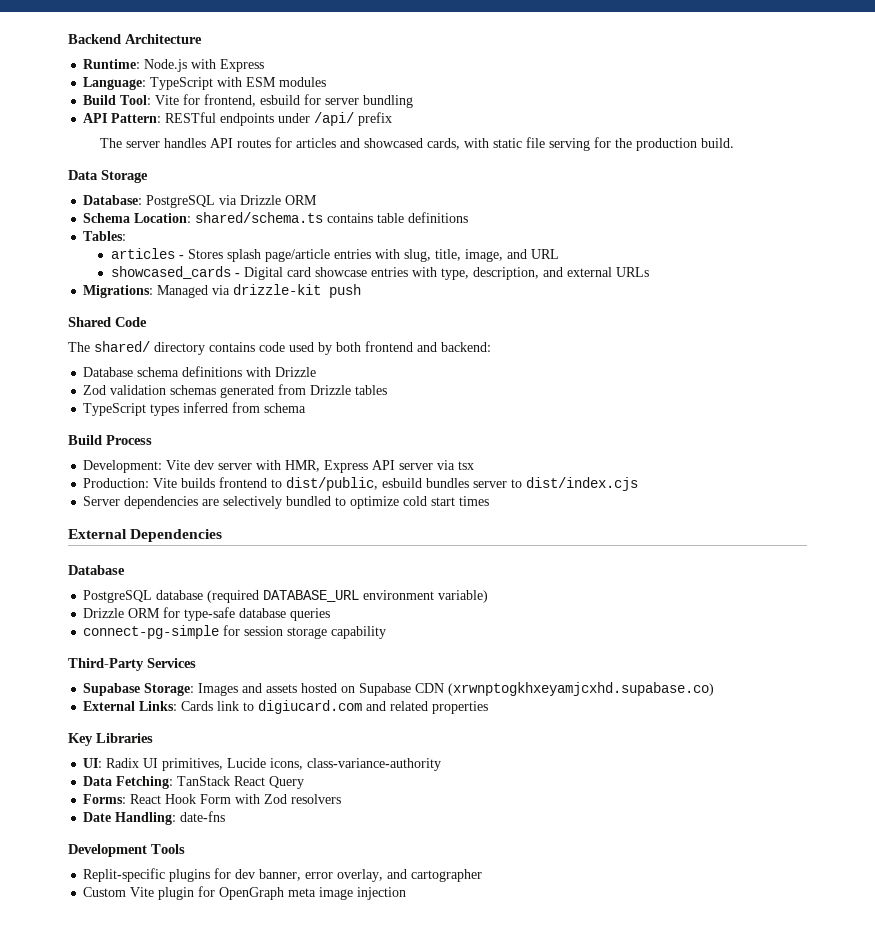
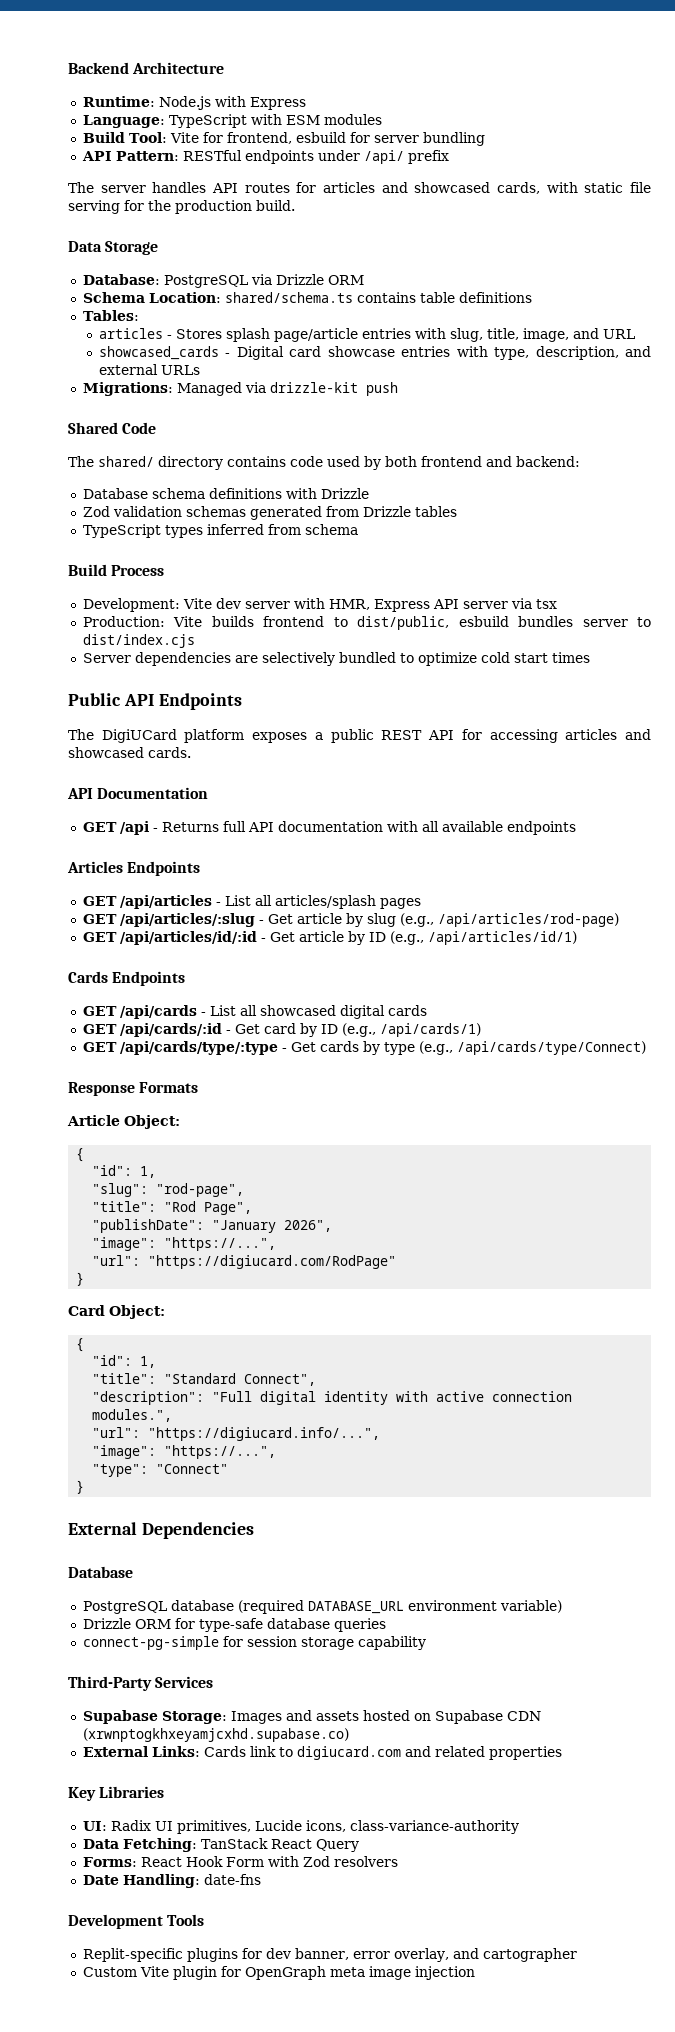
(490, 501) none -> [68,693,242,710] [68,729,652,743] [68,747,191,758] [67,787,209,799] [82,821,576,835] [67,861,201,876] [82,895,421,909] [82,913,619,927] [82,931,577,945] [68,971,186,986] [82,1005,427,1019] [82,1023,481,1037] [82,1041,646,1055] [68,1082,199,1096] [67,1115,180,1129] [76,1148,85,1162] [92,1165,157,1178] [92,1183,245,1197] [92,1201,253,1215] [92,1219,333,1233] [92,1237,277,1251] [92,1255,397,1269] [76,1272,85,1286] [68,1305,165,1319] [76,1338,85,1352] [92,1355,157,1368] [92,1373,317,1386] [92,1391,573,1405] [92,1409,173,1422] [92,1427,381,1441] [92,1445,277,1459] [92,1464,229,1477] [76,1480,85,1494] // Public API Endpoints // The DigiUCard platform exposes a public REST API for accessing articles and showcased cards. // API Documentation // GET /api - Returns full API documentation with all available endpoints // Articles Endpoints // GET /api/articles - List all articles/splash pages // GET /api/articles/:slug - Get article by slug (e.g., /api/articles/rod-page) // GET /api/articles/id/:id - Get article by ID (e.g., /api/articles/id/1) // Cards Endpoints // GET /api/cards - List all showcased digital cards // GET /api/cards/:id - Get card by ID (e.g., /api/cards/1) // GET /api/cards/type/:type - Get cards by type (e.g., /api/cards/type/Connect) // Response Formats // Article Object: // { // "id": 1, // "slug": "rod-page", // "title": "Rod Page", // "publishDate": "January 2026", // "image": "https://...", // "url": "https://digiucard.com/RodPage" // } // Card Object: // { // "id": 1, // "title": "Standard Connect", // "description": "Full digital identity with active connection modules.", // "url": "https://digiucard.info/...", // "image": "https://...", // "type": "Connect" // }

